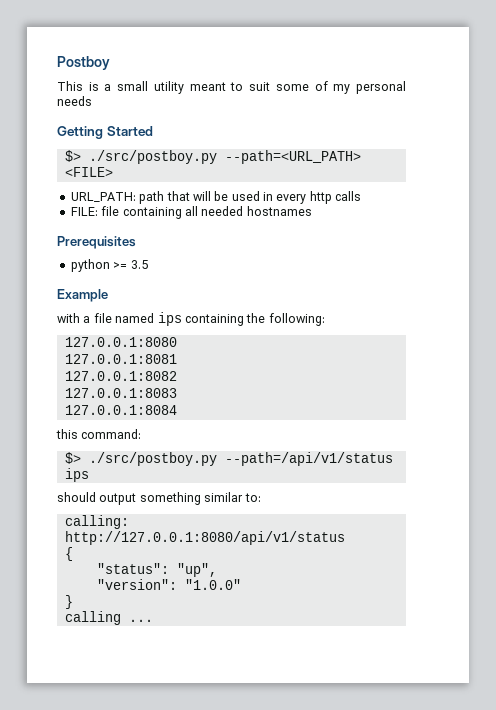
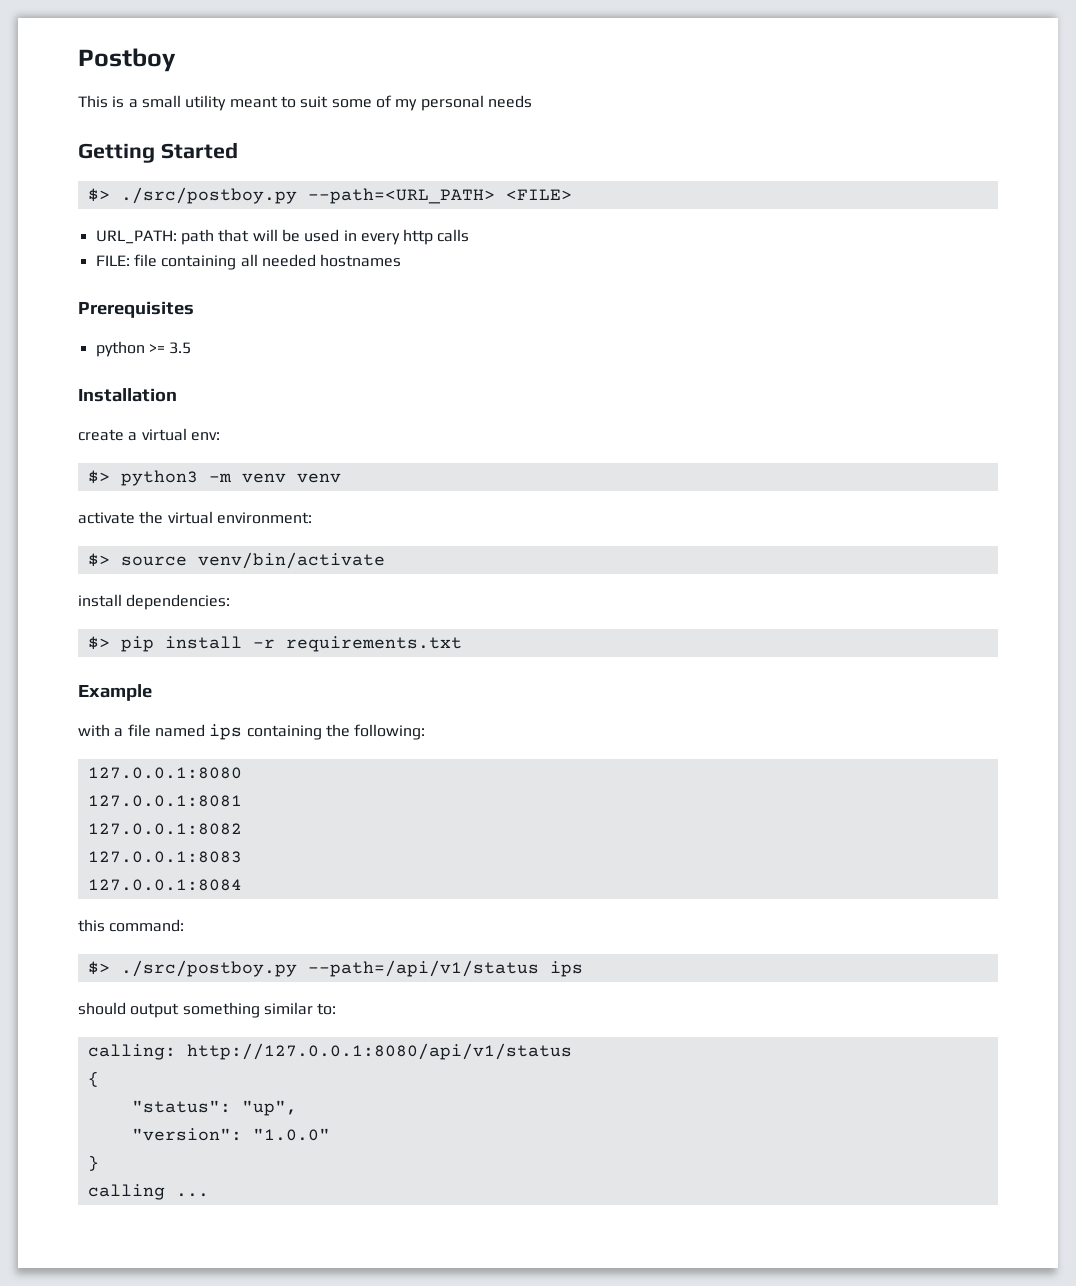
(148, 264) none -> [78,388,177,402] [78,428,220,441] [87,470,341,486] [78,511,312,524] [87,552,385,569] [78,594,231,610] [87,636,462,652] // Installation // create a virtual env: // $> python3 -m venv venv // activate the virtual environment: // $> source venv/bin/activate // install dependencies: // $> pip install -r requirements.txt

